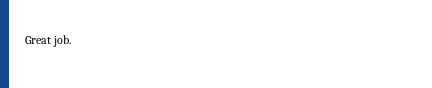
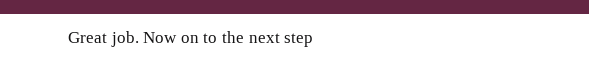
(72, 41) none -> [143,31,314,47] Now on to the next step

